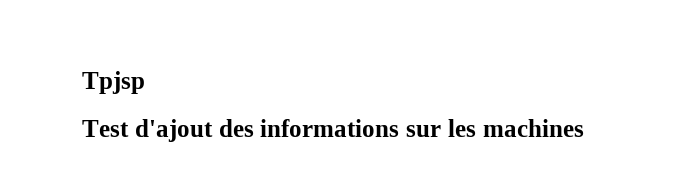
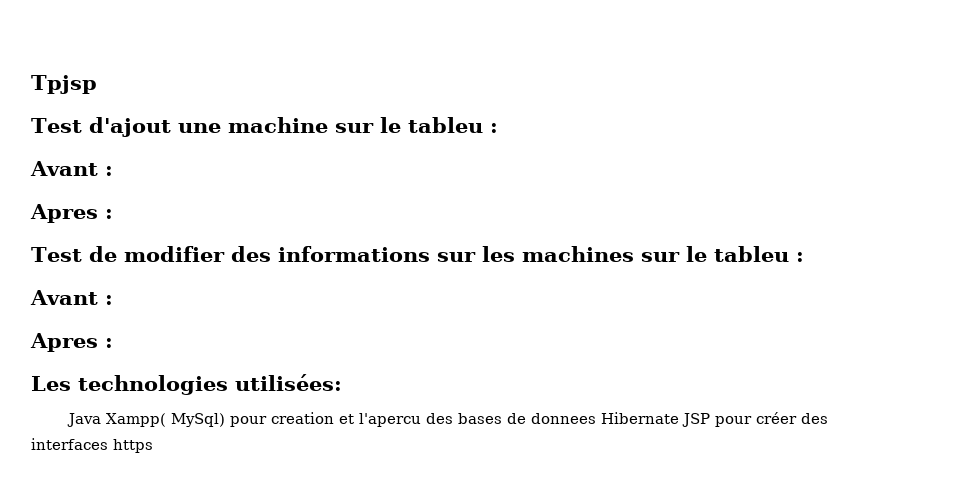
(213, 130) none -> [177,117,498,133] [30,161,113,176] [30,204,113,223] [31,246,225,262] une machine sur le tableu : // Avant : // Apres : // Test de modifier
(584, 128) none -> [640,246,804,262] [30,290,113,305] [30,333,113,352] [31,374,342,395] [67,412,829,427] [31,438,153,453] sur le tableu : // Avant : // Apres : // Les technologies utilisées: // Java Xampp( MySql) pour creation et l'apercu des bases de donnees Hibernate JSP pour créer des interfaces https

